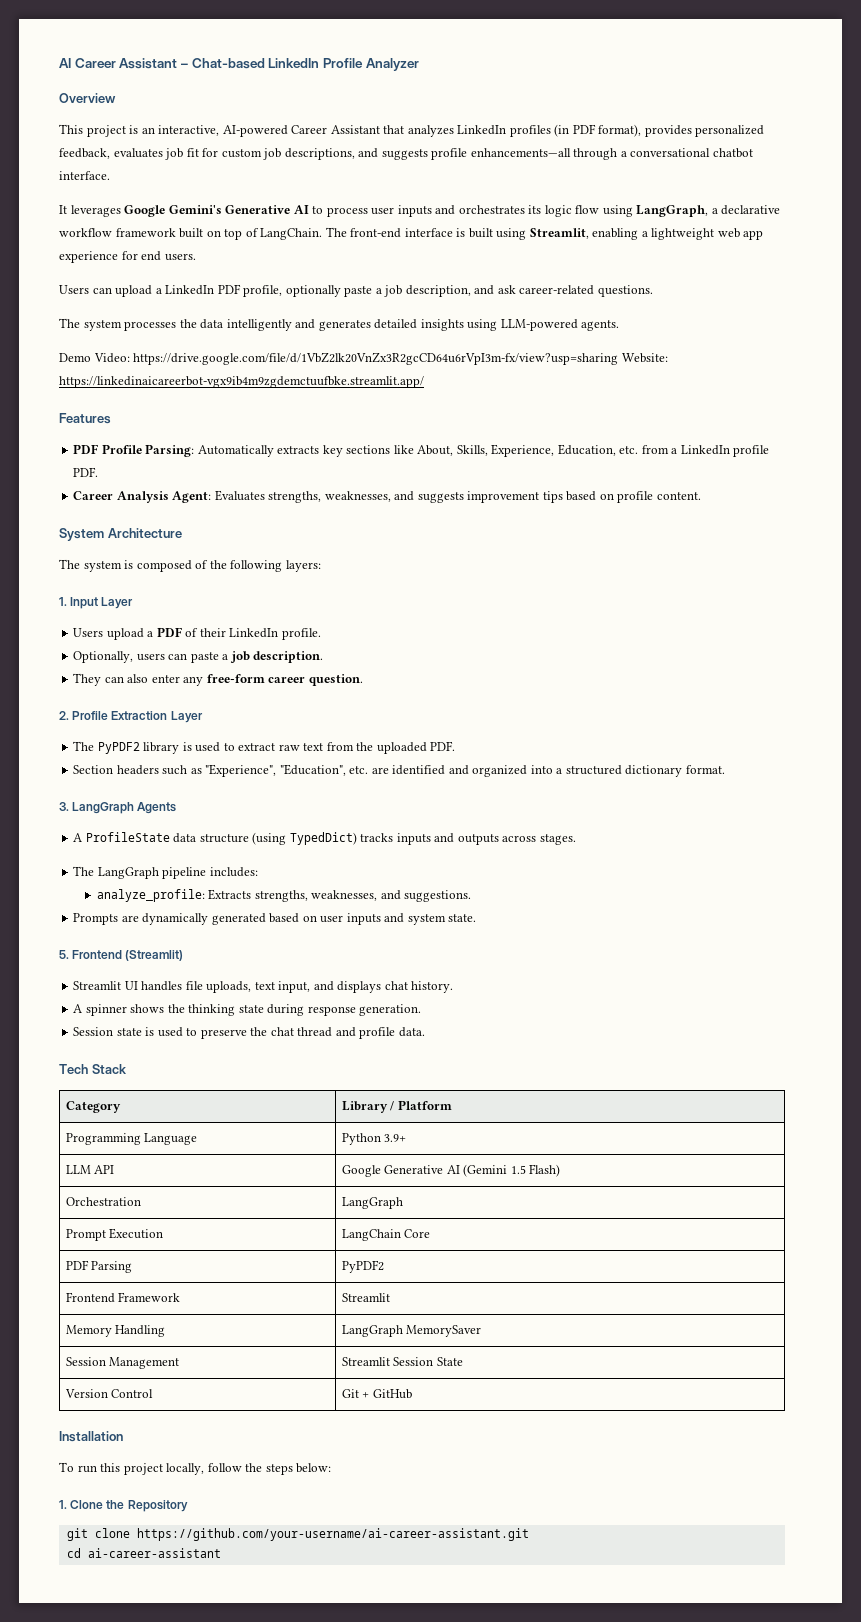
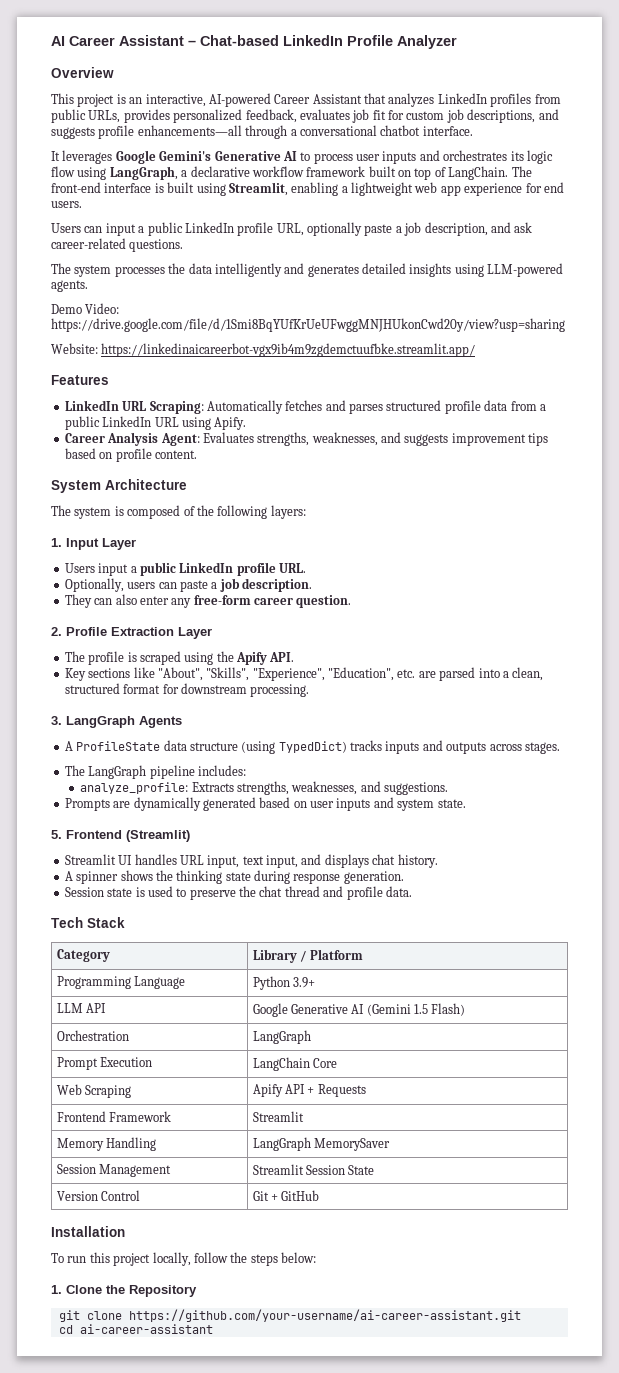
[554,124,642,137] (in PDF format), -> [534,94,561,104] [51,109,121,123] from public URLs,
[115,284,283,297] upload a LinkedIn PDF profile, -> [105,222,304,236] input a public LinkedIn profile URL,
[133,352,619,365] https://drive.google.com/file/d/1VbZ2lk20VnZx3R2gcCD64u6rVpI3m-fx/view?usp=sharing -> [51,318,565,332] https://drive.google.com/file/d/1Smi8BqYUfKrUeUFwggMNJHUkonCwd20y/view?usp=sharing //
[73,444,770,457] [73,467,99,477] PDF Profile Parsing: Automatically extracts key sections like About, Skills, Experience, Education, etc. from a LinkedIn profile PDF. -> [64,400,546,414] [64,416,247,430] LinkedIn URL Scraping: Automatically fetches and parses structured profile data from a public LinkedIn URL using Apify.
[106,627,321,640] upload a PDF of their LinkedIn profile. -> [98,562,306,576] input a public LinkedIn profile URL.
[97,741,456,754] [73,764,725,777] PyPDF2 library is used to extract raw text from the uploaded PDF. // Section headers such as "Experience", "Education", etc. are identified and organized into a structured dictionary format. -> [88,651,295,665] [64,667,544,681] [64,683,310,697] profile is scraped using the Apify API. // Key sections like "About", "Skills", "Experience", "Education", etc. are parsed into a clean, structured format for downstream processing.
[185,981,252,993] file uploads, -> [179,855,240,868] URL input,
[65,1260,133,1273] [341,1260,384,1273] PDF Parsing | PyPDF2 -> [56,1084,131,1098] [252,1084,366,1097] Web Scraping | Apify API + Requests

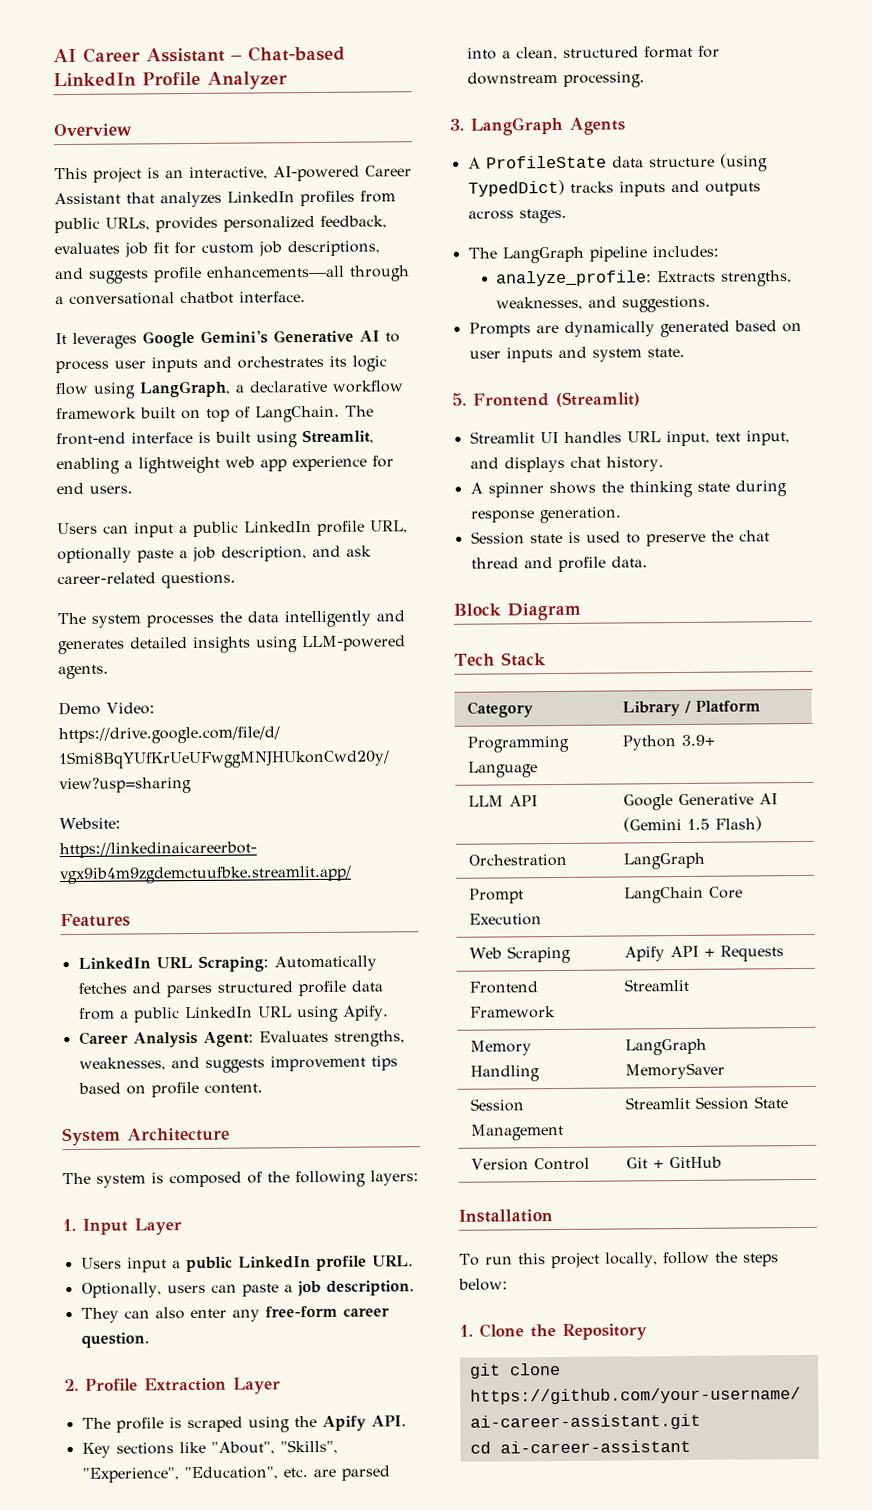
(412, 891) none -> [453,602,581,621] // Block Diagram

